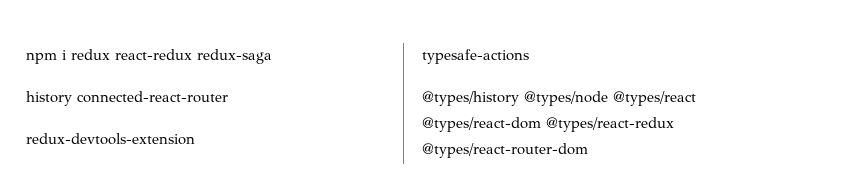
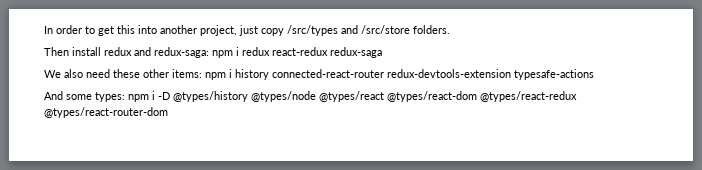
(26, 58) none -> [44,25,450,36] [44,47,209,58] In order to get this into another project, just copy /src/types and /src/store folders. // Then install redux and redux-saga:
(272, 56) none -> [44,69,232,80] We also need these other items: npm i
(228, 97) // -> (384, 73) none
(195, 139) // -> (511, 73) none
(529, 56) none -> [44,91,170,102] And some types: npm i -D

